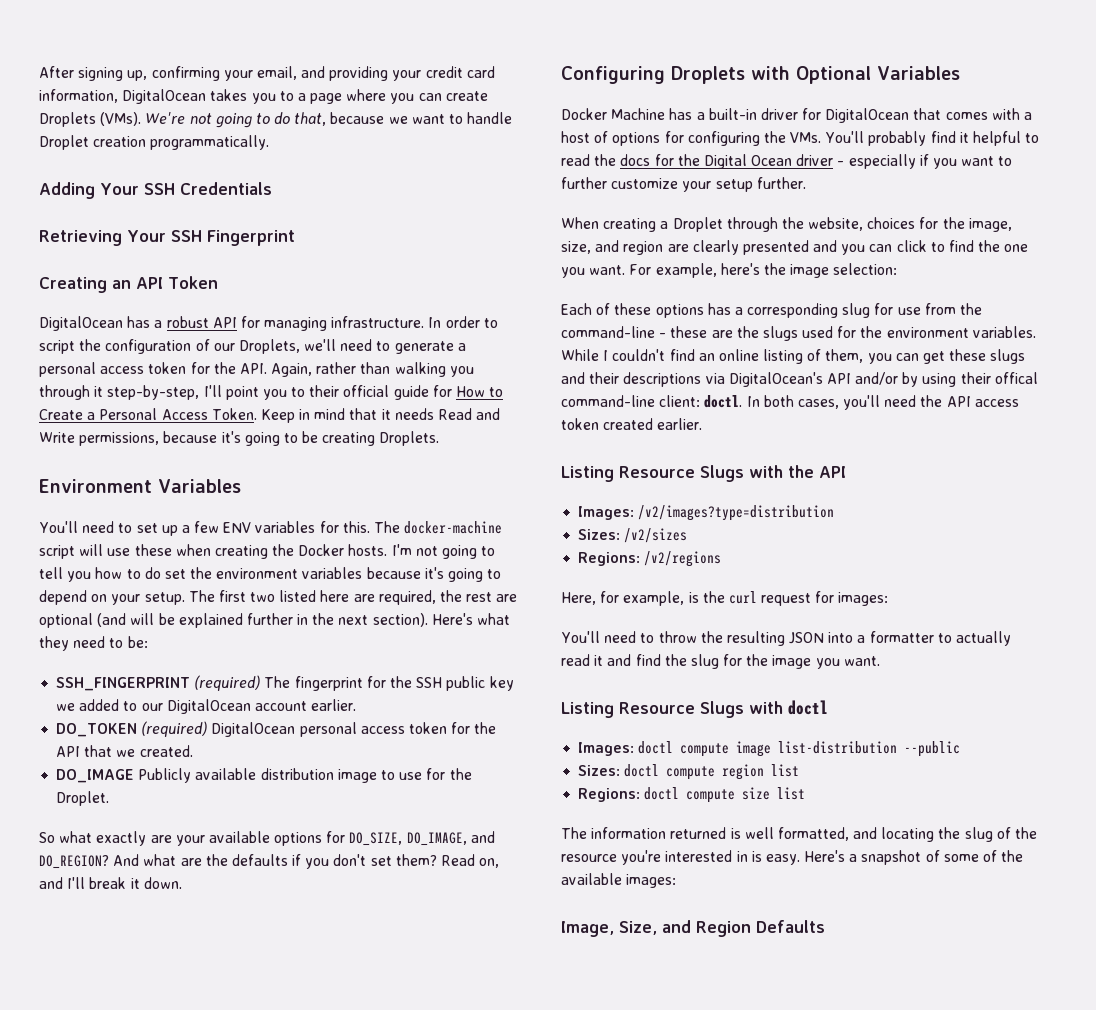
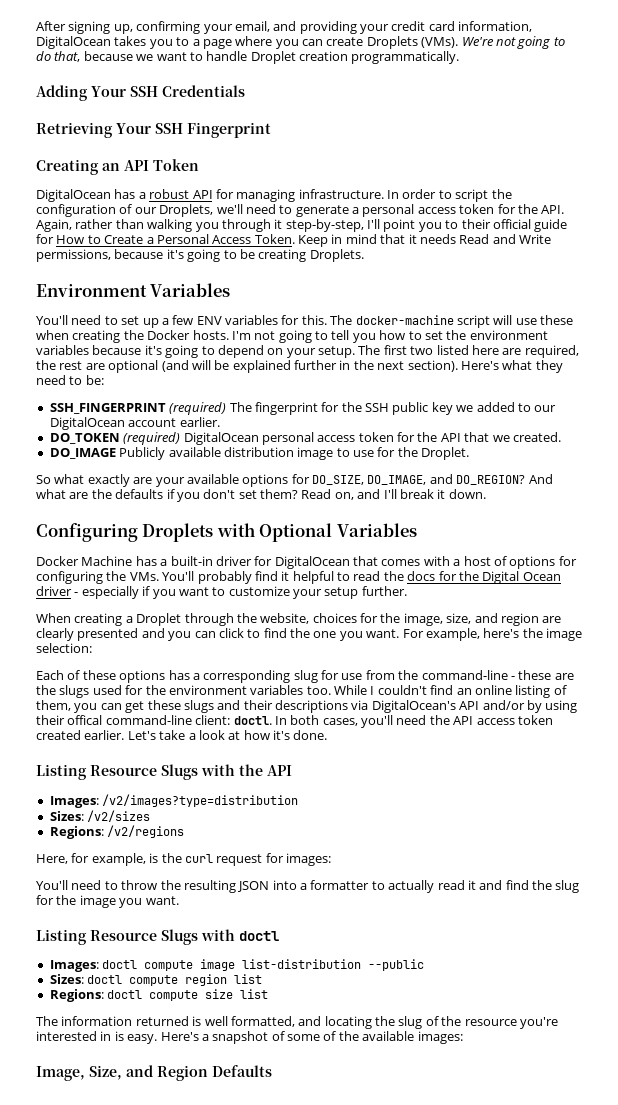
[144,567,161,579] do -> (422, 335) none
[561,177,607,189] further -> (226, 591) none
[972,326,1036,338] variables. -> [250,685,331,695] variables too.
(703, 424) none -> [127,730,328,740] Let's take a look at how it's done.

